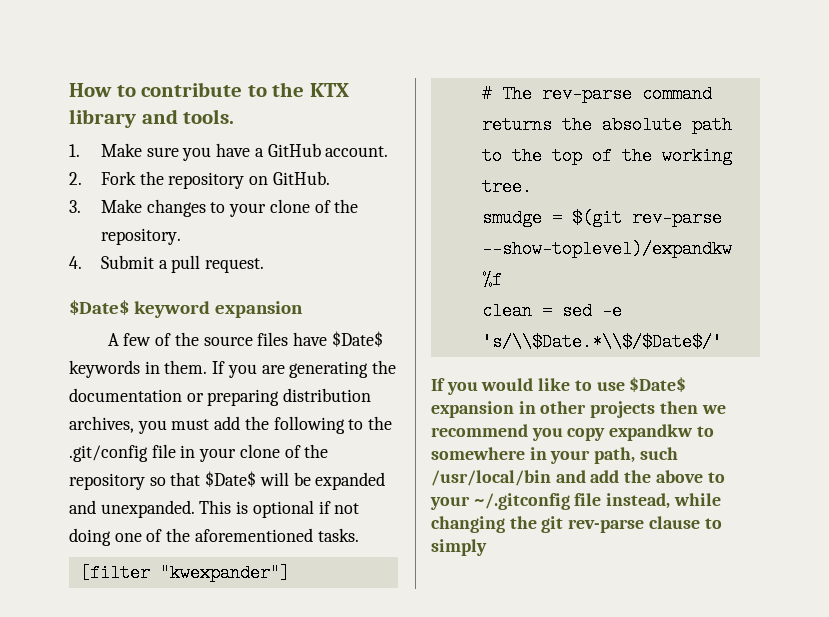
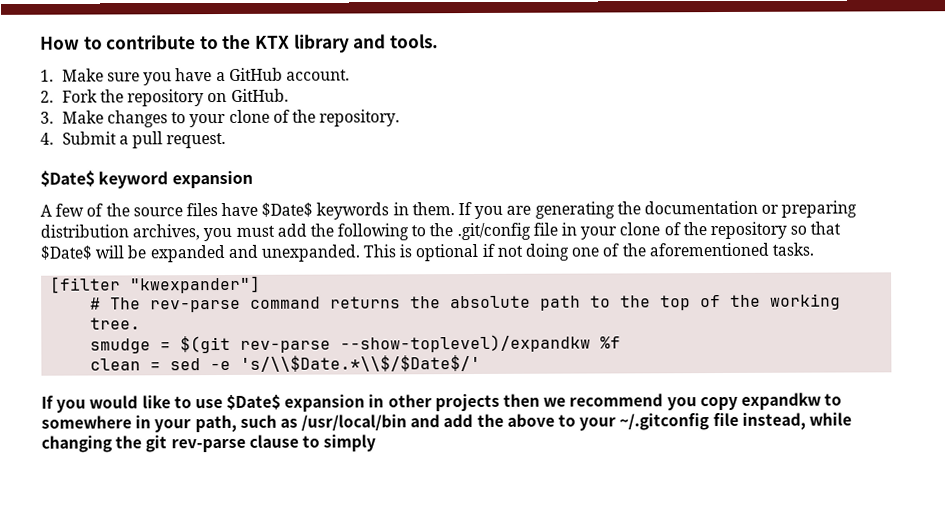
(678, 453) none -> [279,418,298,428] as

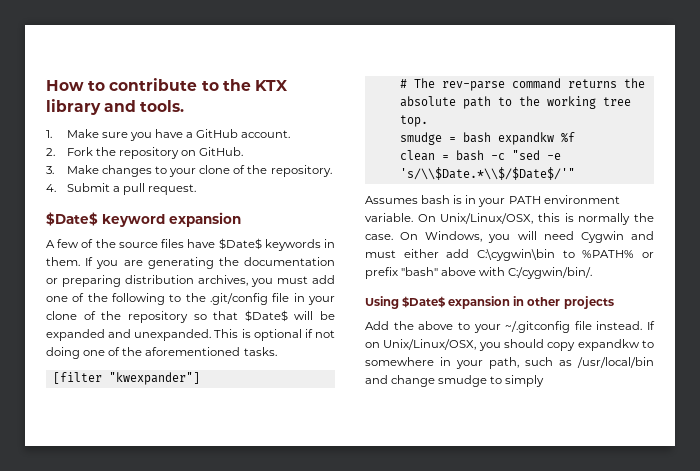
(307, 230) none -> [46,293,85,302] one of
[660,293,842,311] [90,317,142,330] top of the working tree. -> [546,96,631,109] [399,115,428,127] working tree top.
[180,334,592,354] $(git rev-parse --show-toplevel)/expandkw -> [462,132,554,145] bash expandkw
[170,354,482,372] [41,395,223,413] sed -e 's/\\$Date.*\\$/$Date$/' // If you would like to use -> [455,150,561,161] [399,167,575,180] [365,195,620,207] [365,213,654,225] [365,231,654,243] [365,249,654,261] [365,267,593,279] [365,296,399,309] bash -c "sed -e 's/\\$Date.*\\$/$Date$/'" // Assumes bash is in your PATH environment variable. On Unix/Linux/OSX, this is normally the case. On Windows, you will need Cygwin and must either add C:\cygwin\bin to %PATH% or prefix "bash" above with C:/cygwin/bin/. // Using
[503,393,697,411] then we recommend you -> [365,321,655,333] [365,339,544,351] // Add the above to your ~/.gitconfig file instead. If on Unix/Linux/OSX, you should
[443,412,852,431] [41,434,299,453] add the above to your ~/.gitconfig file instead, while changing the git rev-parse clause -> [391,375,488,387] change smudge

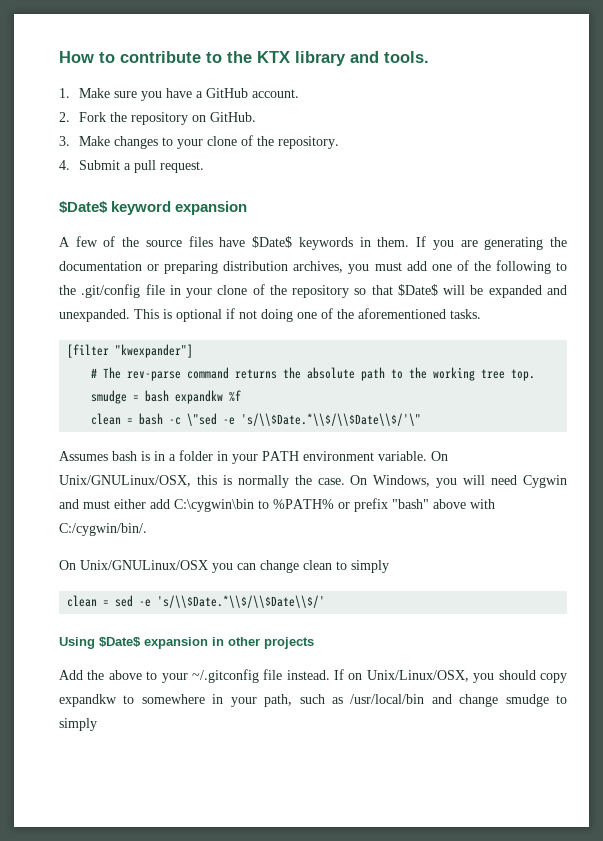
[511,150,561,160] [399,167,575,180] "sed -e 's/\\$Date.*\\$/$Date$/'" -> [187,413,422,426] \"sed -e 's/\\$Date.*\\$/\\$Date\\$/'\"
(477, 199) none -> [169,450,228,461] a folder in
[440,213,534,224] Unix/Linux/OSX, -> [59,475,191,487] Unix/GNULinux/OSX,
(593, 273) none -> [59,560,389,573] [67,595,326,608] // On Unix/GNULinux/OSX you can change clean to simply // clean = sed -e 's/\\$Date.*\\$/\\$Date\\$/'

